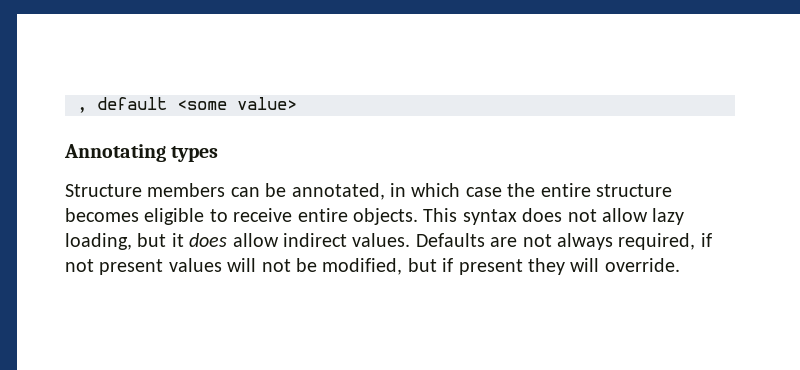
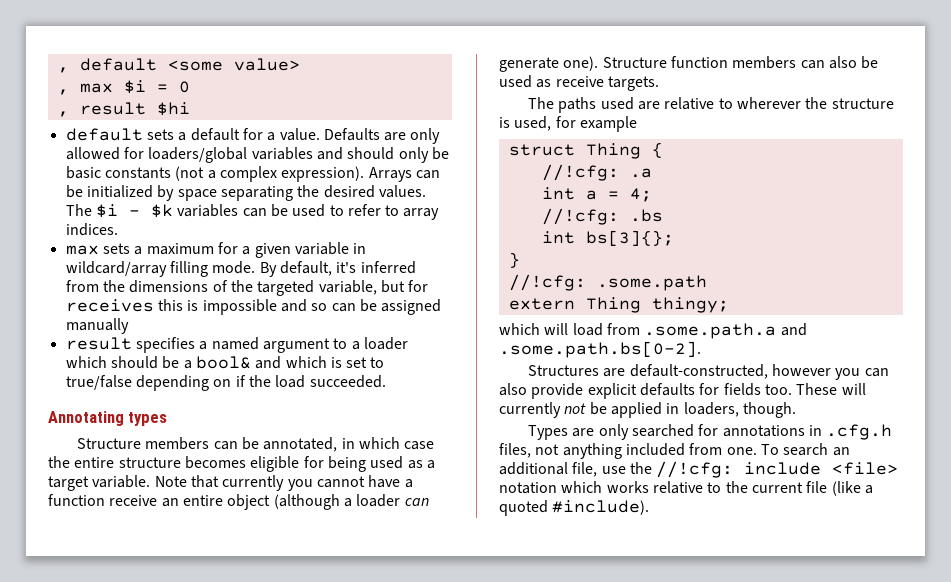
(297, 103) none -> [57,80,190,95] [57,102,190,117] [65,128,441,144] [65,147,449,163] [65,166,440,182] [65,185,426,201] [65,204,440,220] [65,223,118,236] [65,242,367,258] [65,261,416,277] [65,280,429,296] [65,299,442,315] [65,318,129,334] [65,337,408,353] [65,356,385,369] [65,375,386,391] // , max $i = 0 // , result $hi // default sets a default for a value. Defaults are only allowed for loaders/global variables and should only be basic constants (not a complex expression). Arrays can be initialized by space separating the desired values. The $i - $k variables can be used to refer to array indices. // max sets a maximum for a given variable in wildcard/array filling mode. By default, it's inferred from the dimensions of the targeted variable, but for receives this is impossible and so can be assigned manually // result specifies a named argument to a loader which should be a bool& and which is set to true/false depending on if the load succeeded.
[209,208,685,225] [65,233,712,250] [65,258,680,275] to receive entire objects. This syntax does not allow lazy loading, but it does allow indirect values. Defaults are not always required, if not present values will not be modified, but if present they will override. -> [303,456,435,472] [48,475,413,491] [48,494,429,510] [499,56,879,72] [499,75,659,91] [528,97,894,113] [499,116,637,132] [508,142,663,159] [541,164,652,181] [541,187,652,202] [541,208,663,225] [541,230,674,246] [508,252,520,268] [508,274,707,291] [508,297,729,313] [499,323,807,339] [499,341,701,358] [528,364,889,380] [499,383,866,399] [499,402,796,418] [528,424,893,440] [499,443,850,459] [499,461,899,478] [499,481,873,496] [499,500,650,516] for being used as a target variable. Note that currently you cannot have a function receive an entire object (although a loader can generate one). Structure function members can also be used as receive targets. // The paths used are relative to wherever the structure is used, for example // struct Thing { // //!cfg: .a // int a = 4; // //!cfg: .bs // int bs[3]{}; // } // //!cfg: .some.path // extern Thing thingy; // which will load from .some.path.a and .some.path.bs[0-2]. // Structures are default-constructed, however you can also provide explicit defaults for fields too. These will currently not be applied in loaders, though. // Types are only searched for annotations in .cfg.h files, not anything included from one. To search an additional file, use the //!cfg: include <file> notation which works relative to the current file (like a quoted #include).

